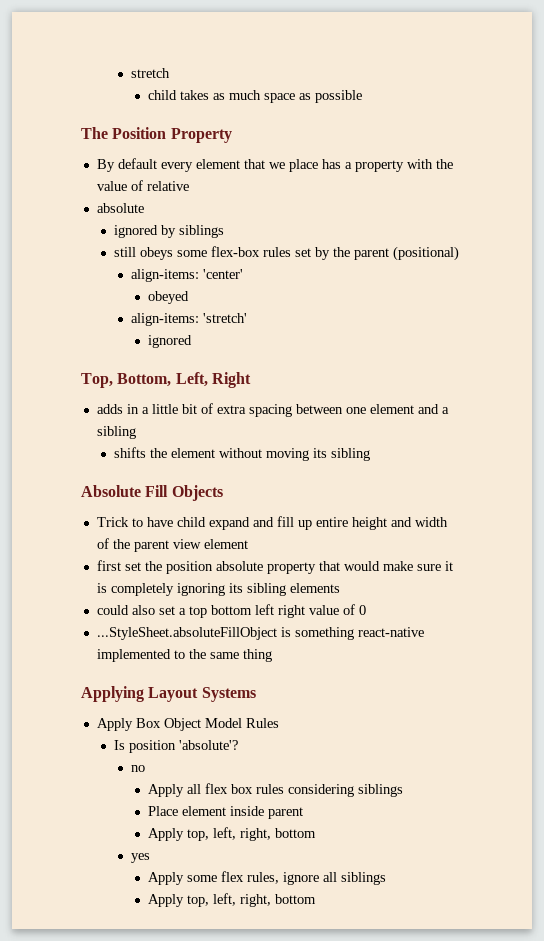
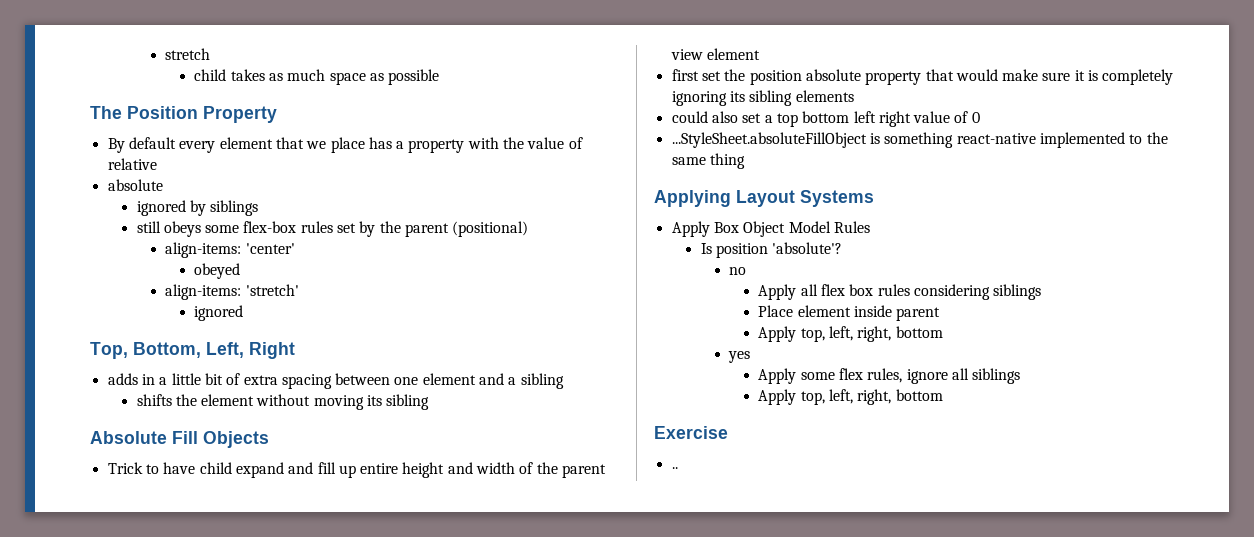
(316, 899) none -> [654,426,728,439] [671,467,678,469] // Exercise // ..

